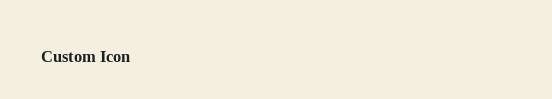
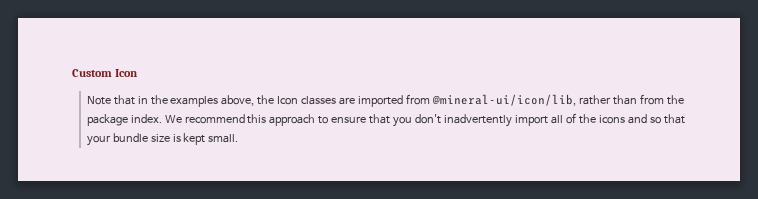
(131, 56) none -> [86,94,685,107] [86,113,686,127] [86,133,239,146] // Note that in the examples above, the Icon classes are imported from @mineral-ui/icon/lib, rather than from the package index. We recommend this approach to ensure that you don't inadvertently import all of the icons and so that your bundle size is kept small.

